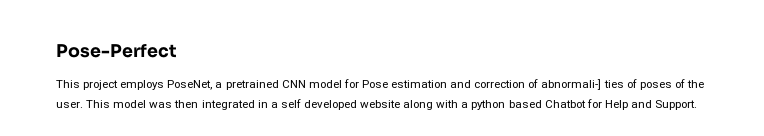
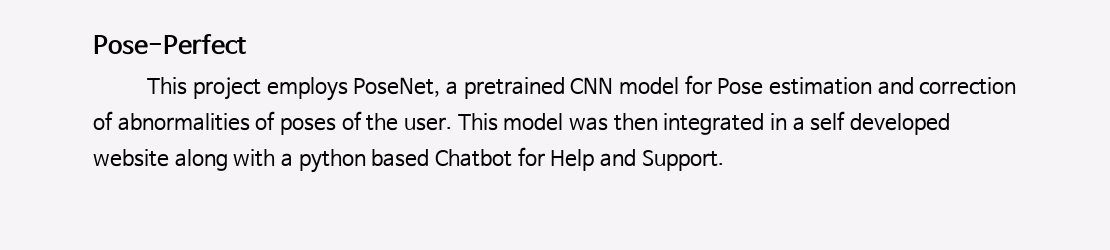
[541,79,624,90] abnormali-] ties -> [117,113,250,131] abnormalities

